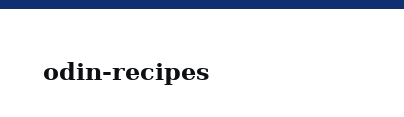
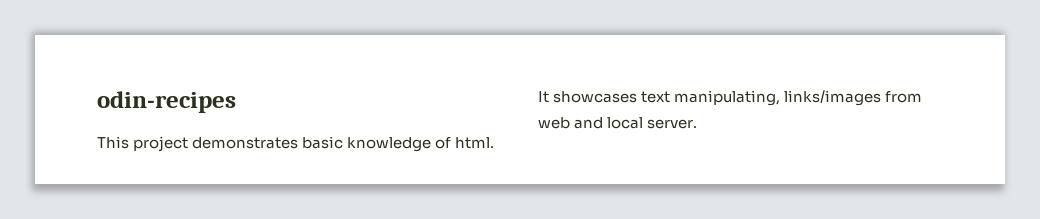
(210, 73) none -> [97,136,495,152] [538,90,923,106] [538,117,698,129] // This project demonstrates basic knowledge of html. It showcases text manipulating, links/images from web and local server.

